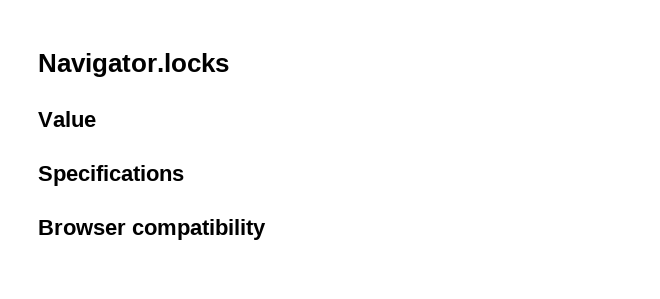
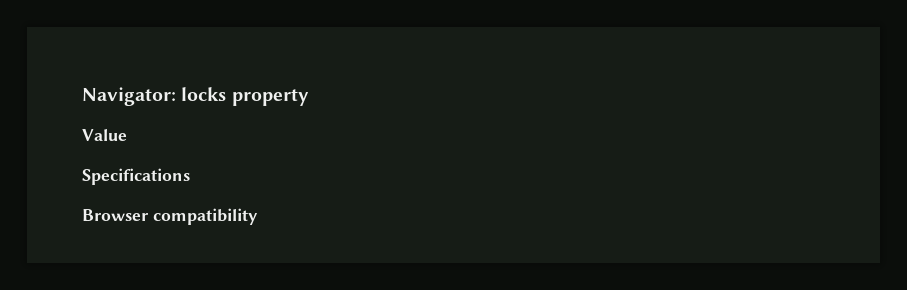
[38,53,229,77] Navigator.locks -> [82,87,309,106] Navigator: locks property

